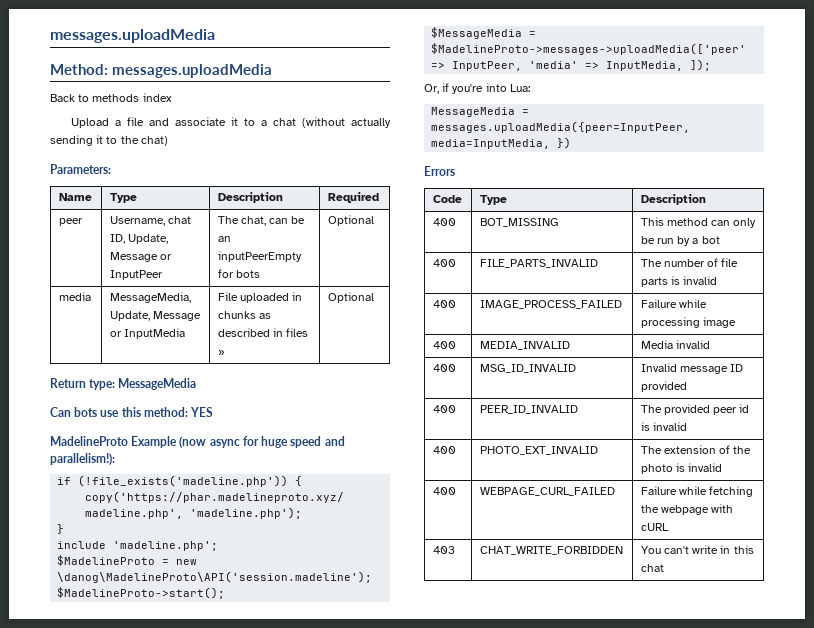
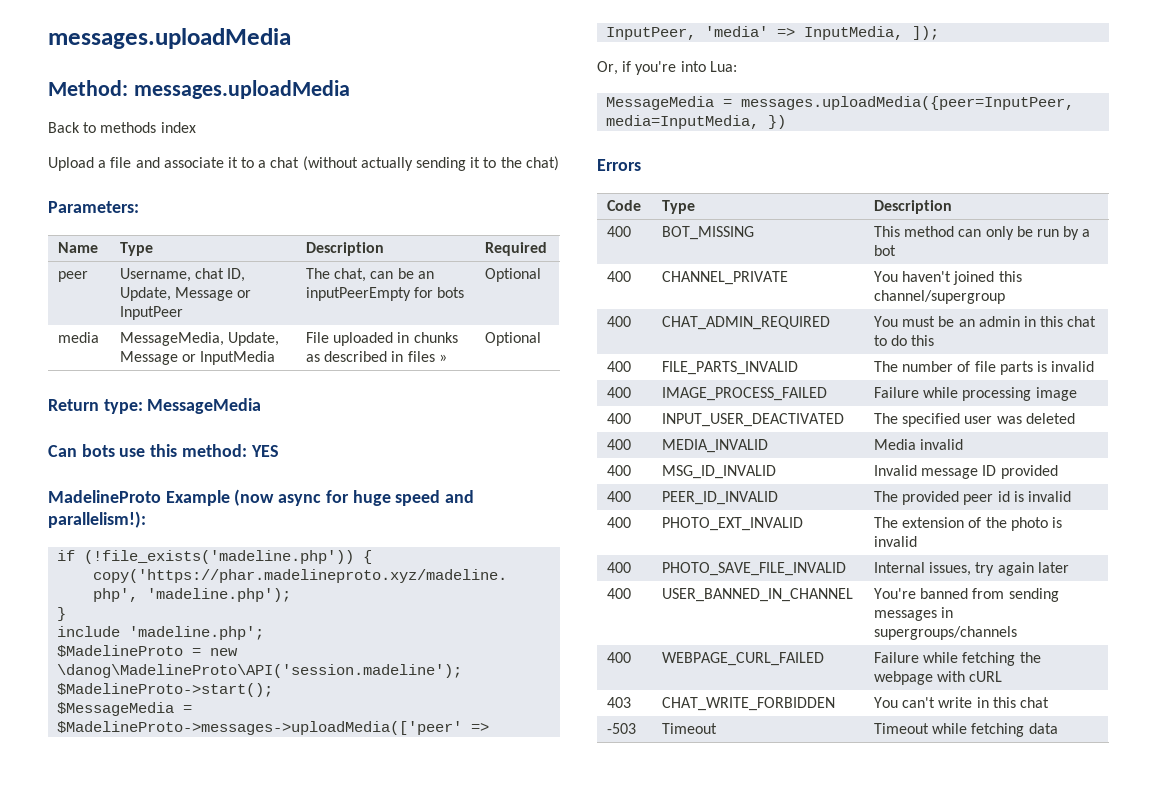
(720, 240) none -> [607,271,632,282] [662,271,789,285] [874,271,1022,285] [874,290,1006,304] [607,316,632,327] [662,316,831,330] [874,316,1097,327] [874,335,935,346] // 400 | CHANNEL_PRIVATE | You haven't joined this channel/supergroup // 400 | CHAT_ADMIN_REQUIRED | You must be an admin in this chat to do this
(736, 322) none -> [607,413,632,424] [662,413,845,427] [874,413,1075,427] // 400 | INPUT_USER_DEACTIVATED | The specified user was deleted
(723, 467) none -> [607,562,632,573] [662,562,847,576] [874,562,1069,576] [607,588,632,599] [662,588,854,602] [874,588,1059,602] [874,607,954,621] [874,626,1018,640] // 400 | PHOTO_SAVE_FILE_INVALID | Internal issues, try again later // 400 | USER_BANNED_IN_CHANNEL | You're banned from sending messages in supergroups/channels
(664, 568) none -> [607,723,637,734] [662,723,718,734] [874,723,1058,737] // -503 | Timeout | Timeout while fetching data

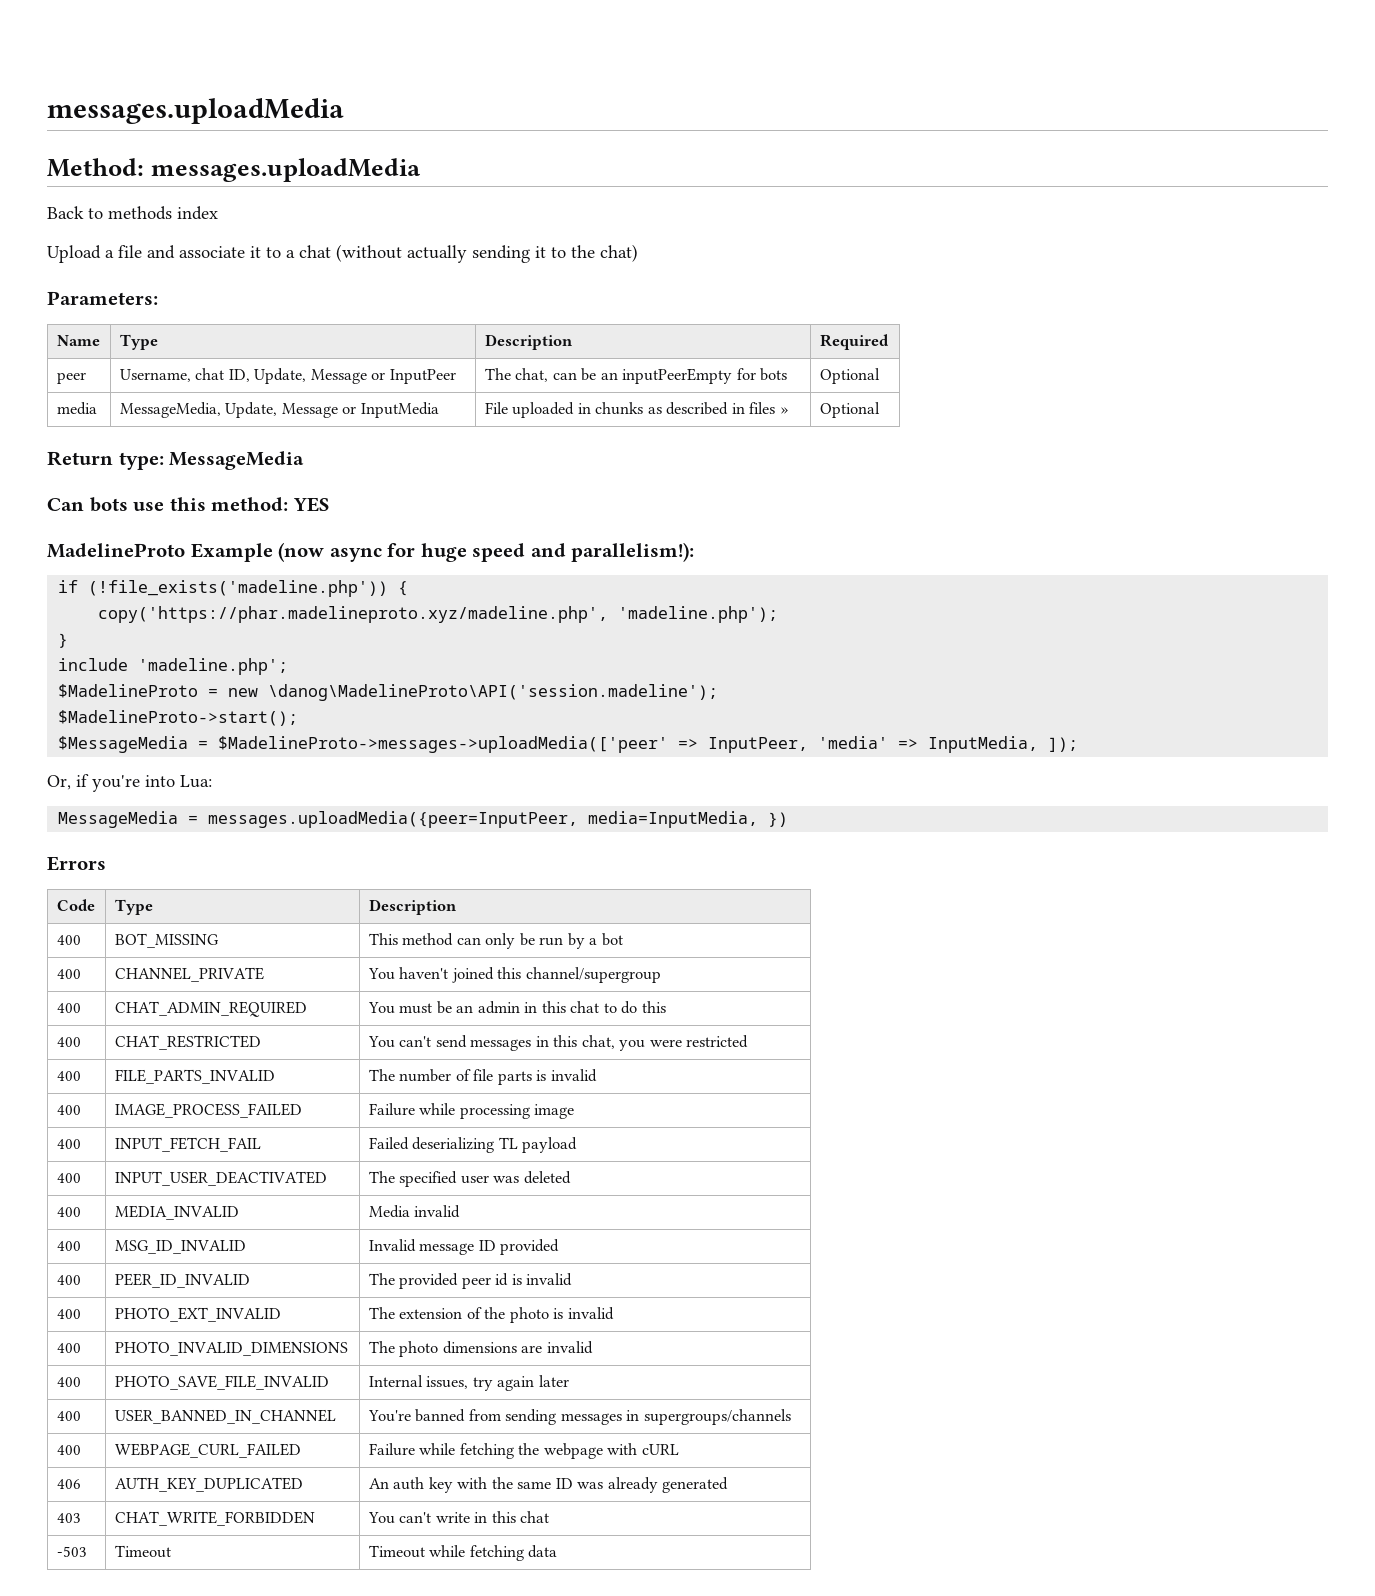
(935, 340) none -> [56,1037,81,1047] [114,1035,261,1050] [367,1035,749,1051] // 400 | CHAT_RESTRICTED | You can't send messages in this chat, you were restricted
(1077, 394) none -> [56,1139,81,1149] [114,1137,261,1152] [368,1137,578,1153] // 400 | INPUT_FETCH_FAIL | Failed deserializing TL payload
(918, 541) none -> [56,1343,81,1353] [114,1341,348,1356] [368,1341,593,1357] // 400 | PHOTO_INVALID_DIMENSIONS | The photo dimensions are invalid
(1003, 676) none -> [56,1479,81,1489] [114,1477,303,1492] [368,1477,729,1493] // 406 | AUTH_KEY_DUPLICATED | An auth key with the same ID was already generated

